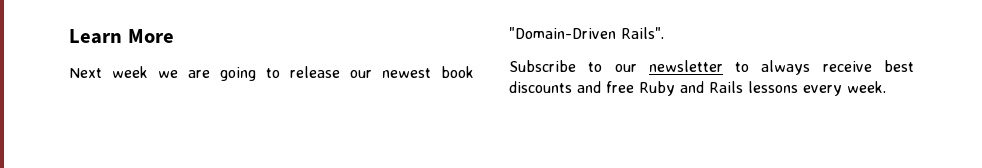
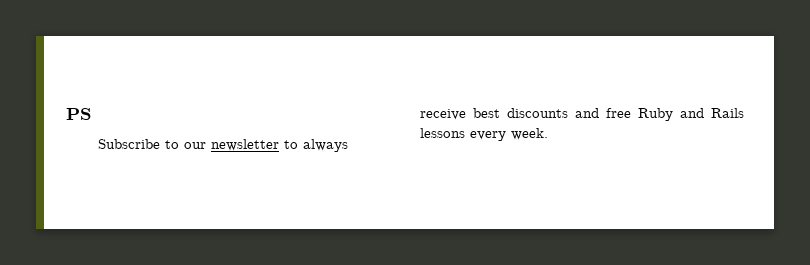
[69,29,174,44] [69,66,474,81] [509,27,664,39] Learn More // Next week we are going to release our newest book "Domain-Driven Rails". -> [66,108,91,120] PS

